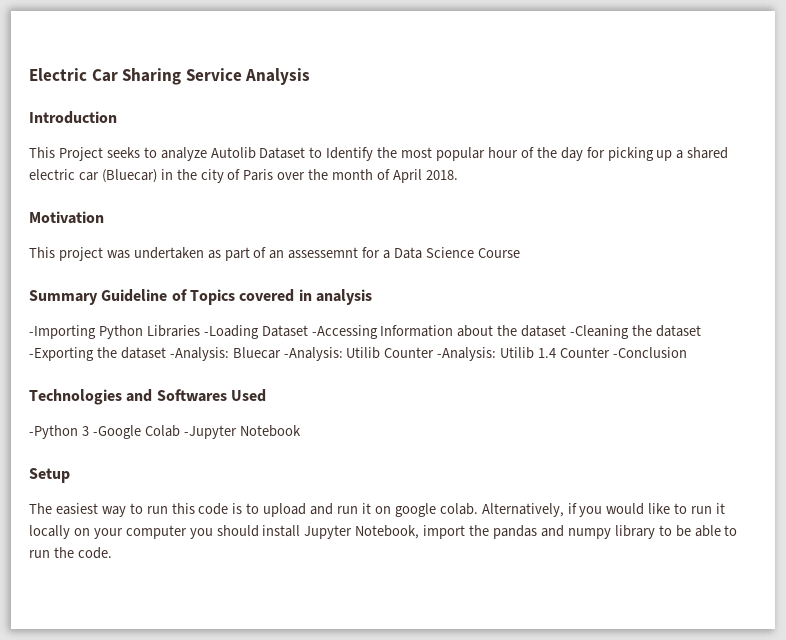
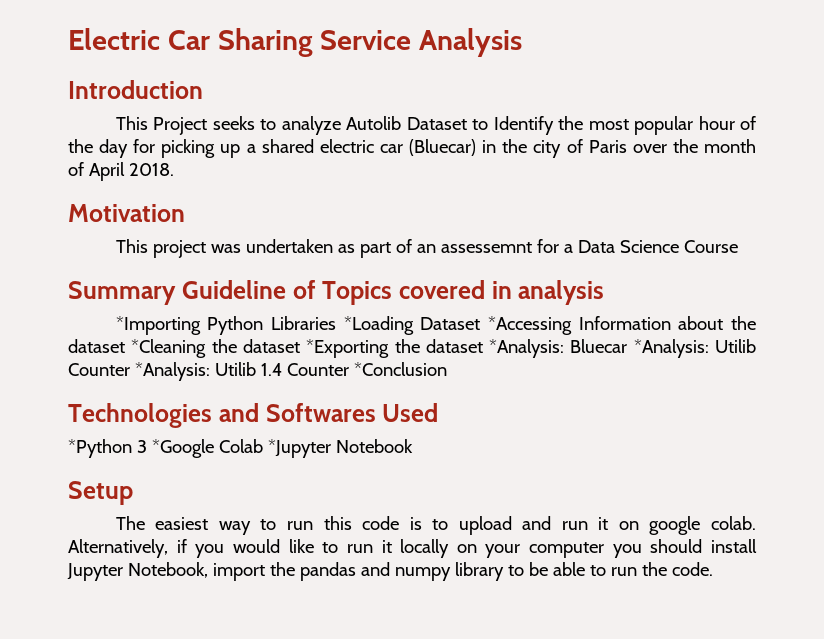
[29,325,96,339] -Importing -> [115,316,201,335] *Importing
[203,325,378,339] -Loading Dataset -Accessing -> [343,316,573,335] *Loading Dataset *Accessing
[570,325,701,339] [29,347,343,361] -Cleaning the dataset -Exporting the dataset -Analysis: Bluecar -Analysis: -> [131,339,709,358] *Cleaning the dataset *Exporting the dataset *Analysis: Bluecar *Analysis:
[437,347,497,361] -Analysis: -> [134,362,210,381] *Analysis:
[612,347,687,358] -Conclusion -> [353,362,447,376] *Conclusion
[29,425,237,439] -Python 3 -Google Colab -Jupyter -> [68,439,331,458] *Python 3 *Google Colab *Jupyter

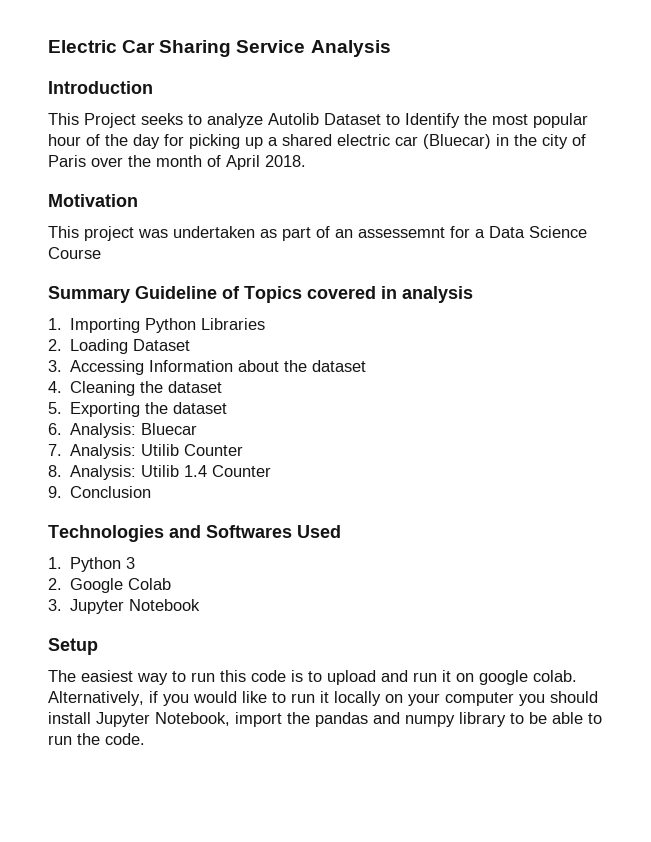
[115,316,201,335] *Importing -> [48,318,141,333] 1. Importing
[343,316,573,335] *Loading Dataset *Accessing -> [48,339,191,354] [48,360,145,375] // 2. Loading Dataset // 3. Accessing
[131,339,565,358] *Cleaning the dataset *Exporting the dataset *Analysis: -> [48,381,223,396] [48,402,228,417] [48,423,137,438] // 4. Cleaning the dataset // 5. Exporting the dataset // 6. Analysis:
[633,339,709,358] *Analysis: -> [48,444,137,459] // 7. Analysis:
[134,362,210,381] *Analysis: -> [48,465,137,480] // 8. Analysis:
[353,362,447,376] *Conclusion -> [48,486,152,498] // 9. Conclusion
[68,439,132,458] *Python -> [48,557,122,572] 1. Python
[151,439,214,458] *Google -> [48,578,124,593] // 2. Google
[267,439,331,458] *Jupyter -> [48,599,125,614] // 3. Jupyter

